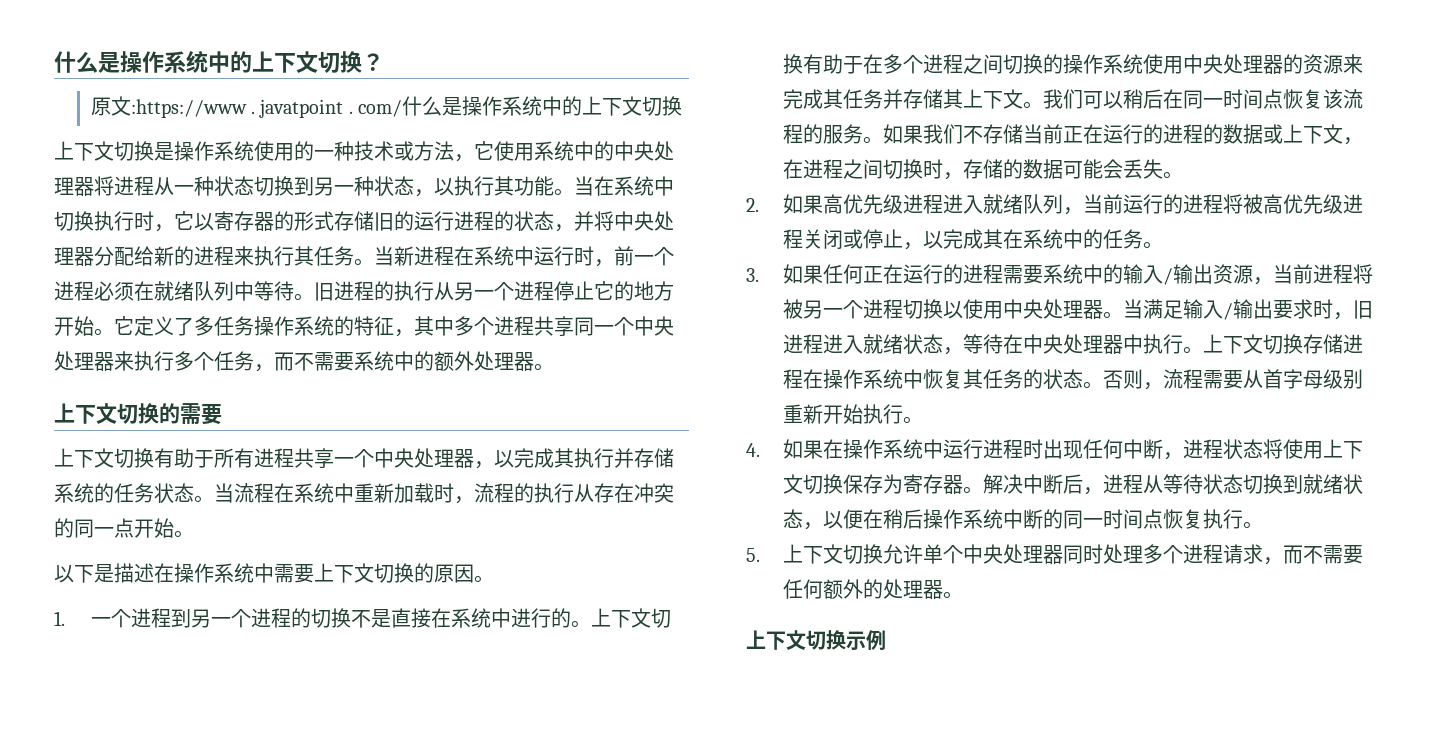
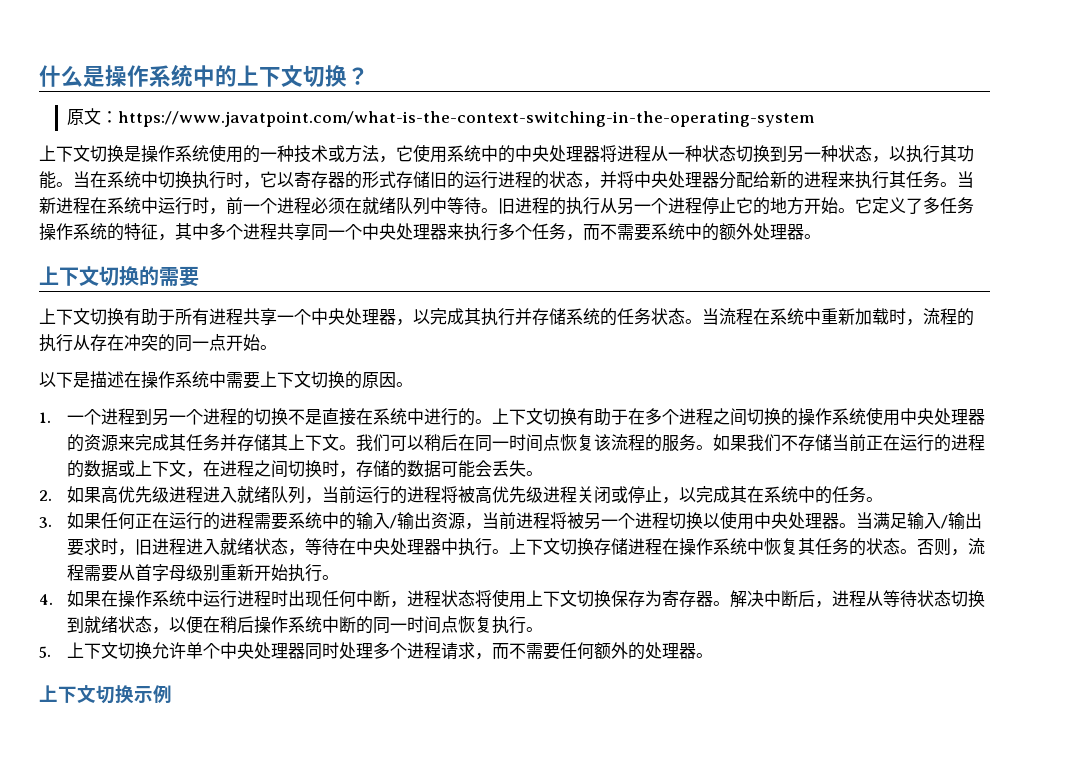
[130,96,683,118] :https://www . javatpoint . com/什么是操作系统中的上下文切换 -> [101,111,815,127] ：https://www.javatpoint.com/what-is-the-context-switching-in-the-operating-system

